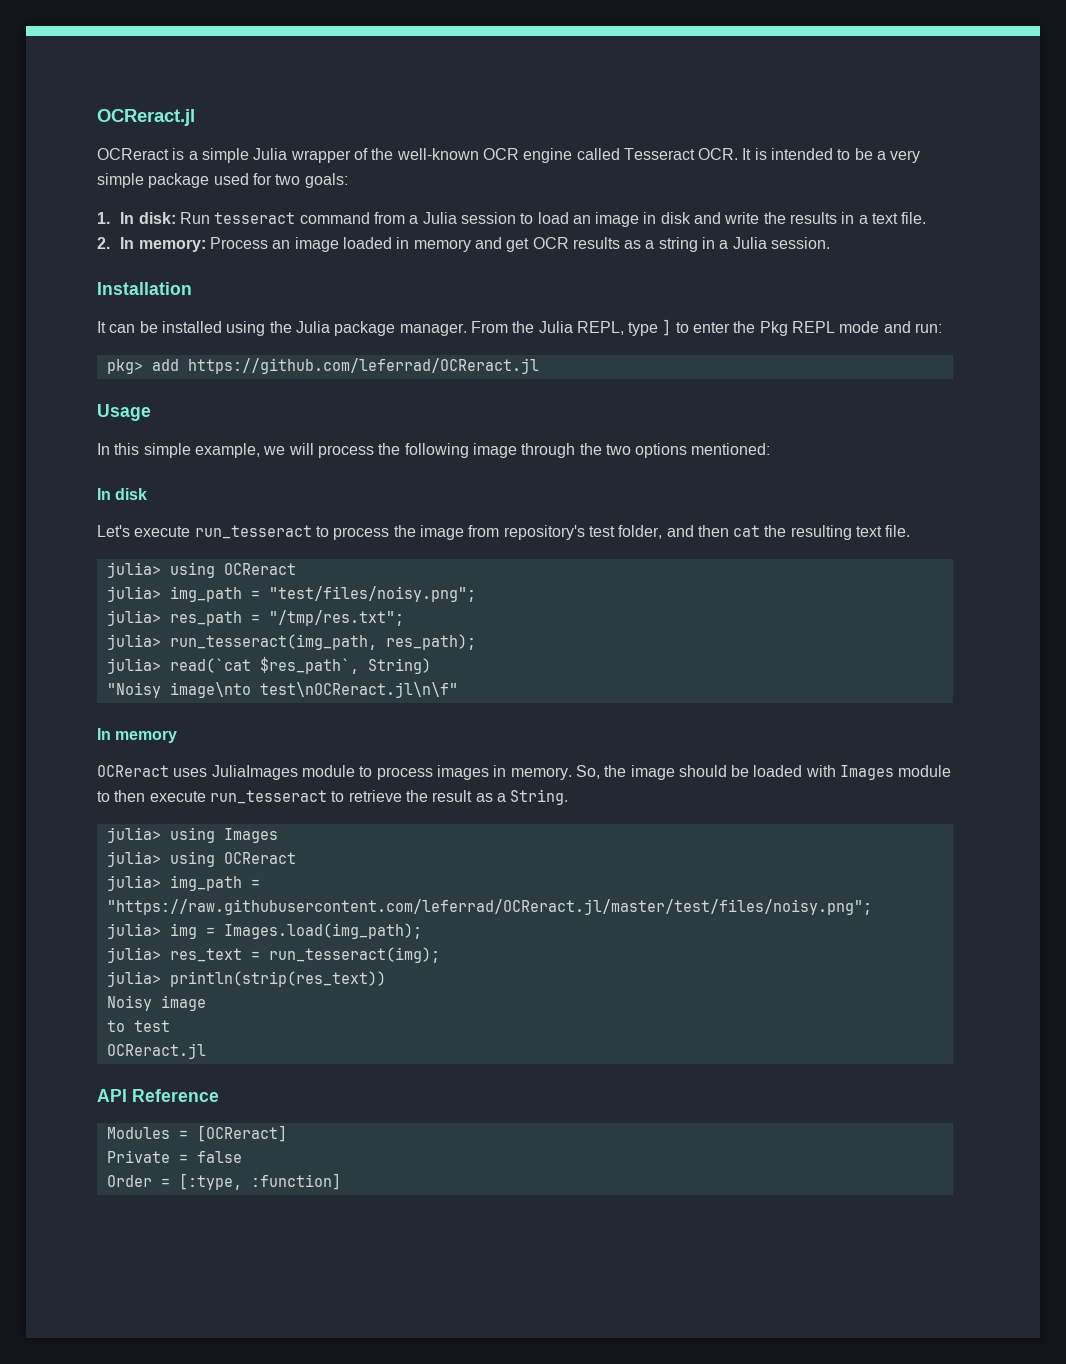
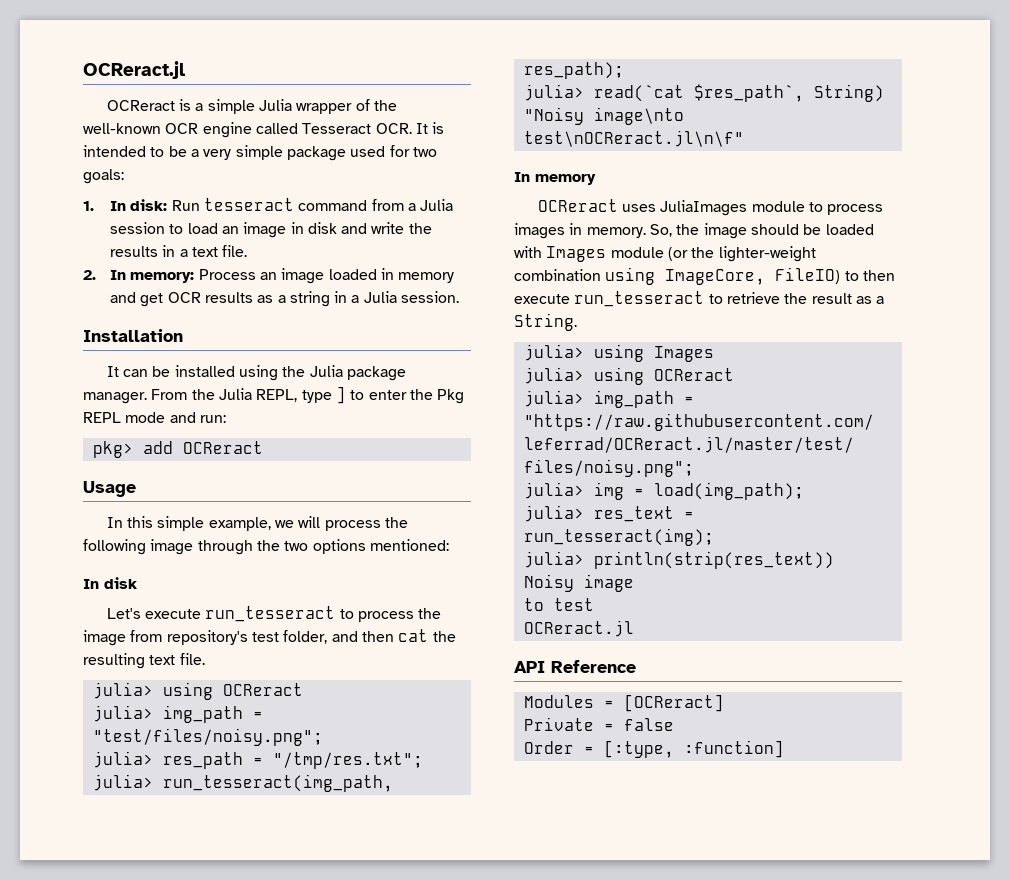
[187,358,539,374] https://github.com/leferrad/OCReract.jl -> [182,441,263,454] OCReract
(952, 771) none -> [667,246,816,262] [514,267,841,285] (or the lighter-weight combination using ImageCore, FileIO)
[223,923,422,939] Images.load(img_path); -> [653,482,804,500] load(img_path);

